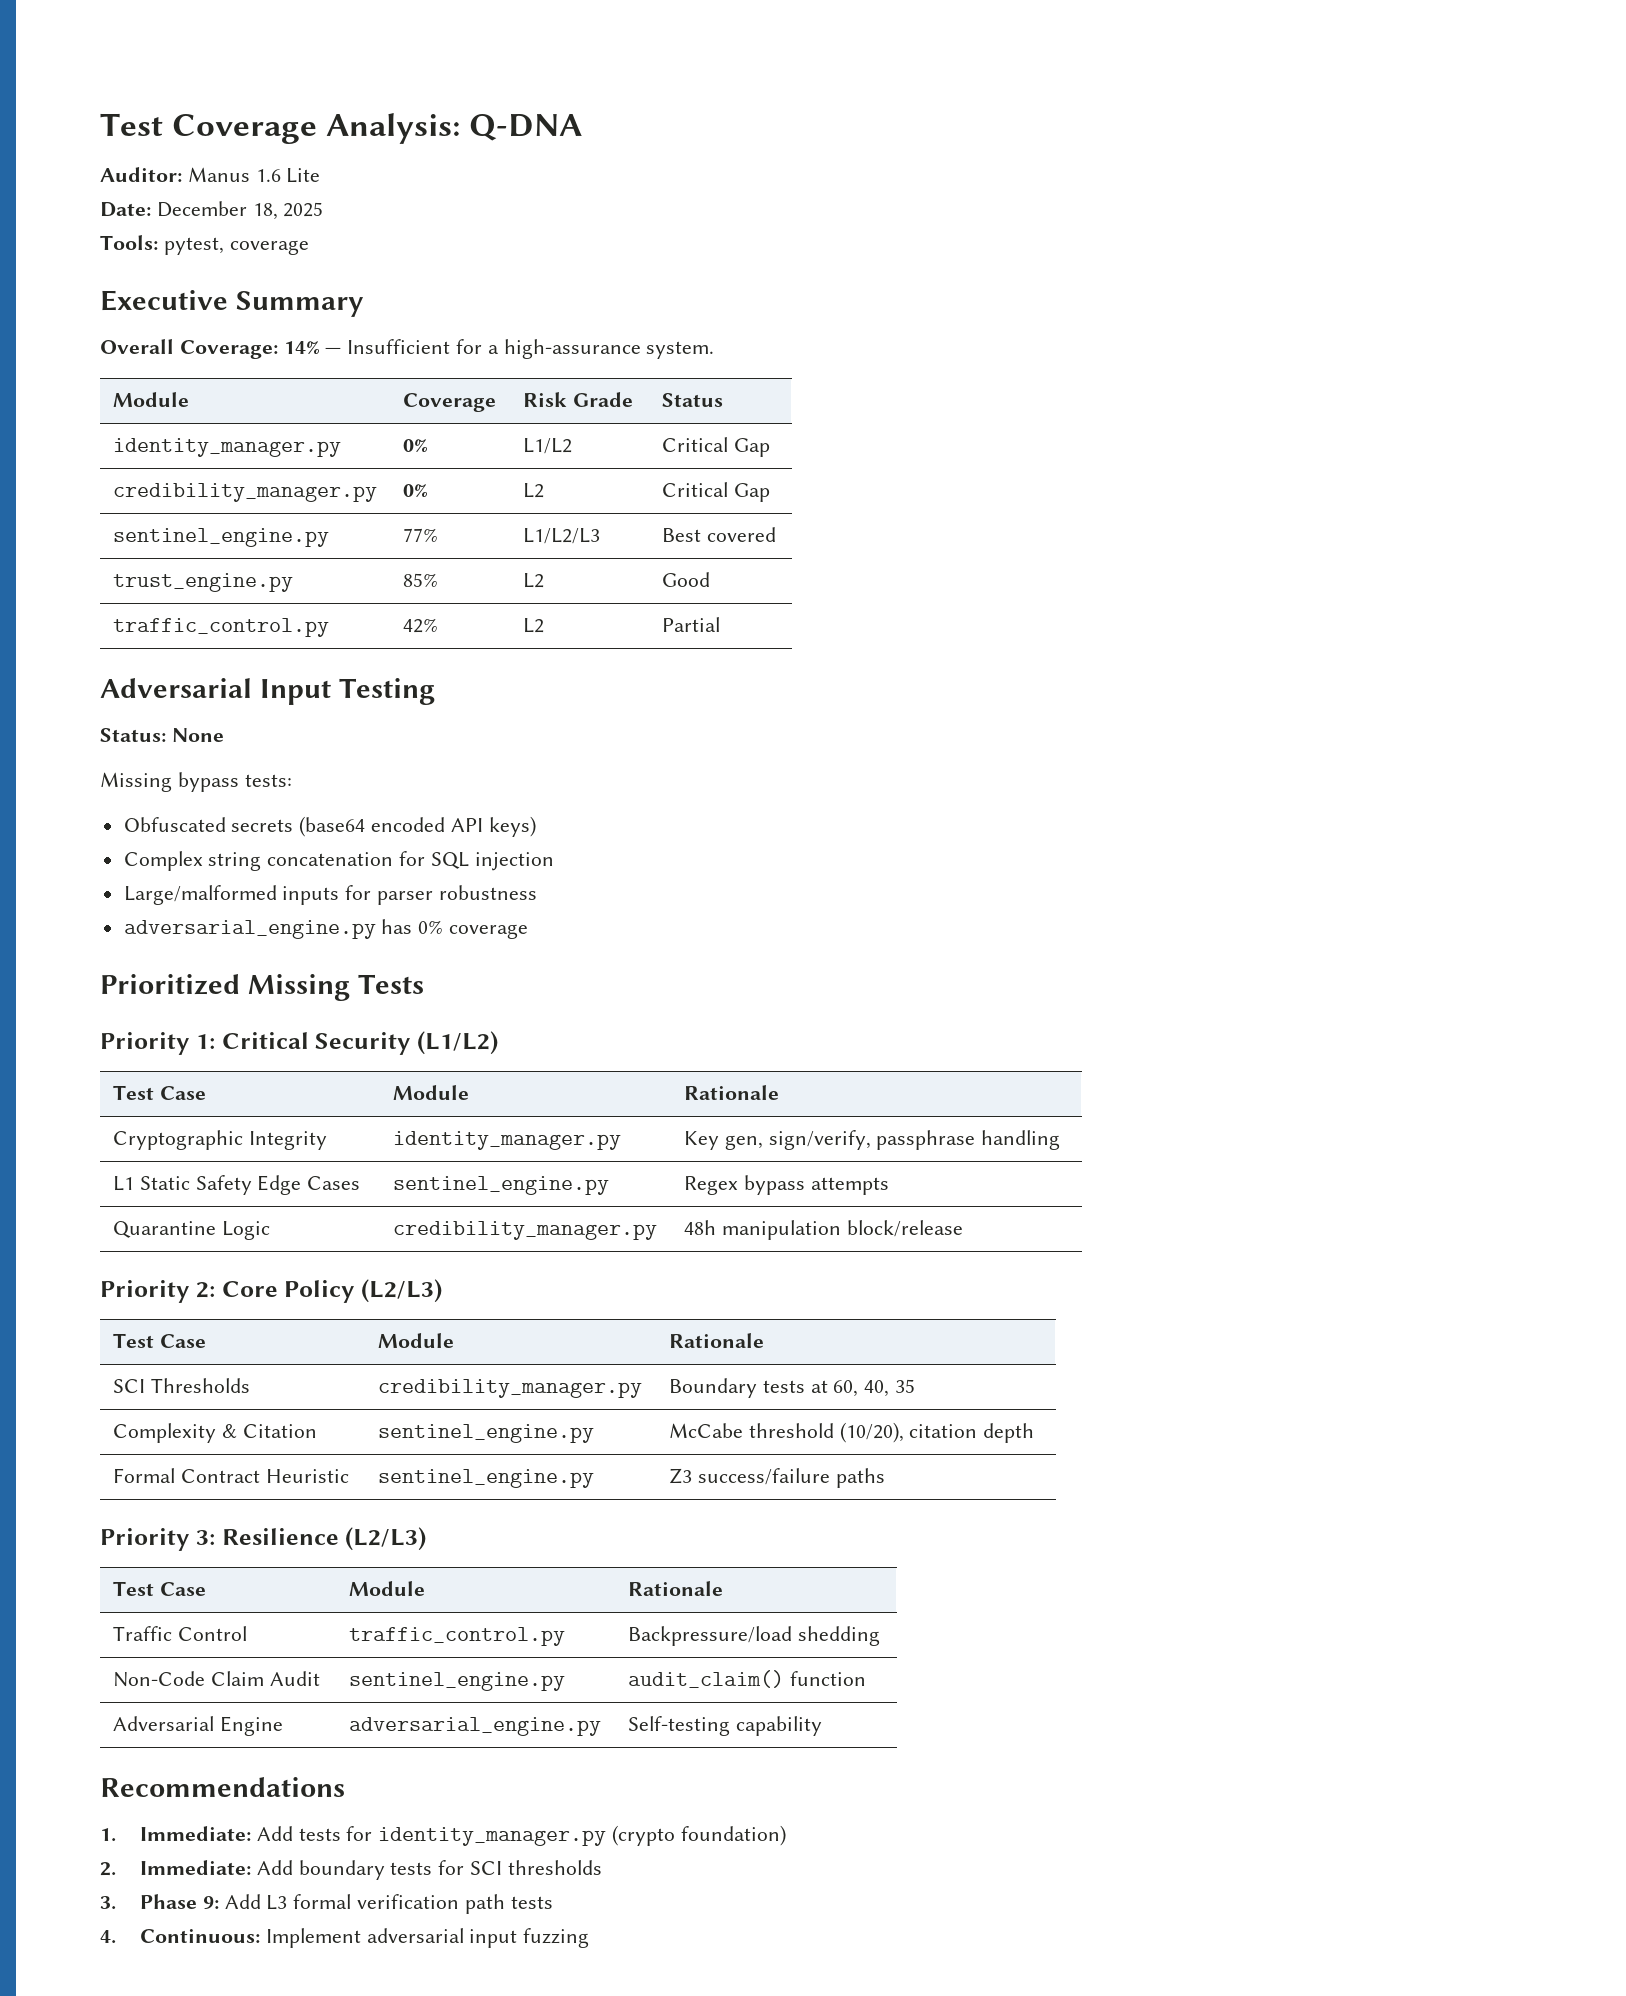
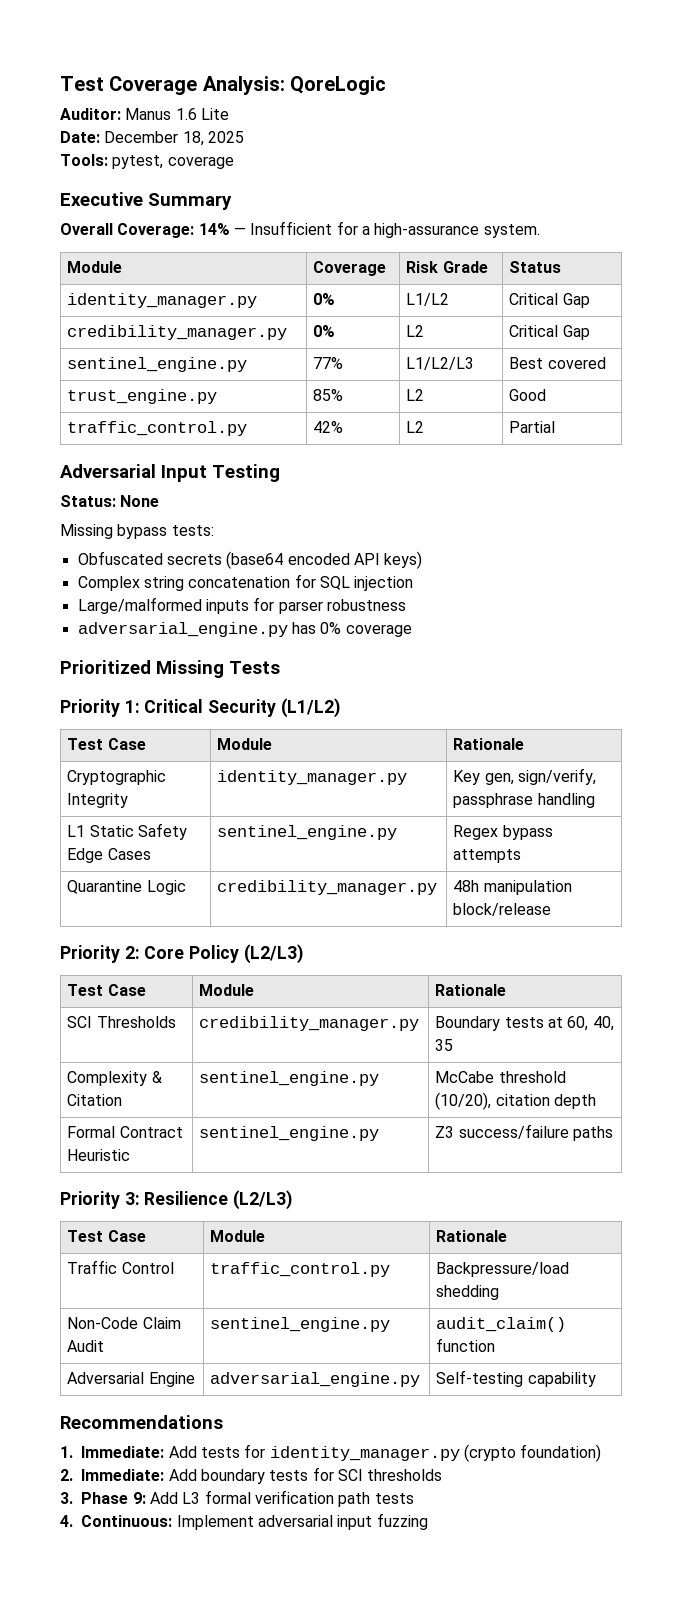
[469,114,583,141] Q-DNA -> [290,76,387,95] QoreLogic

